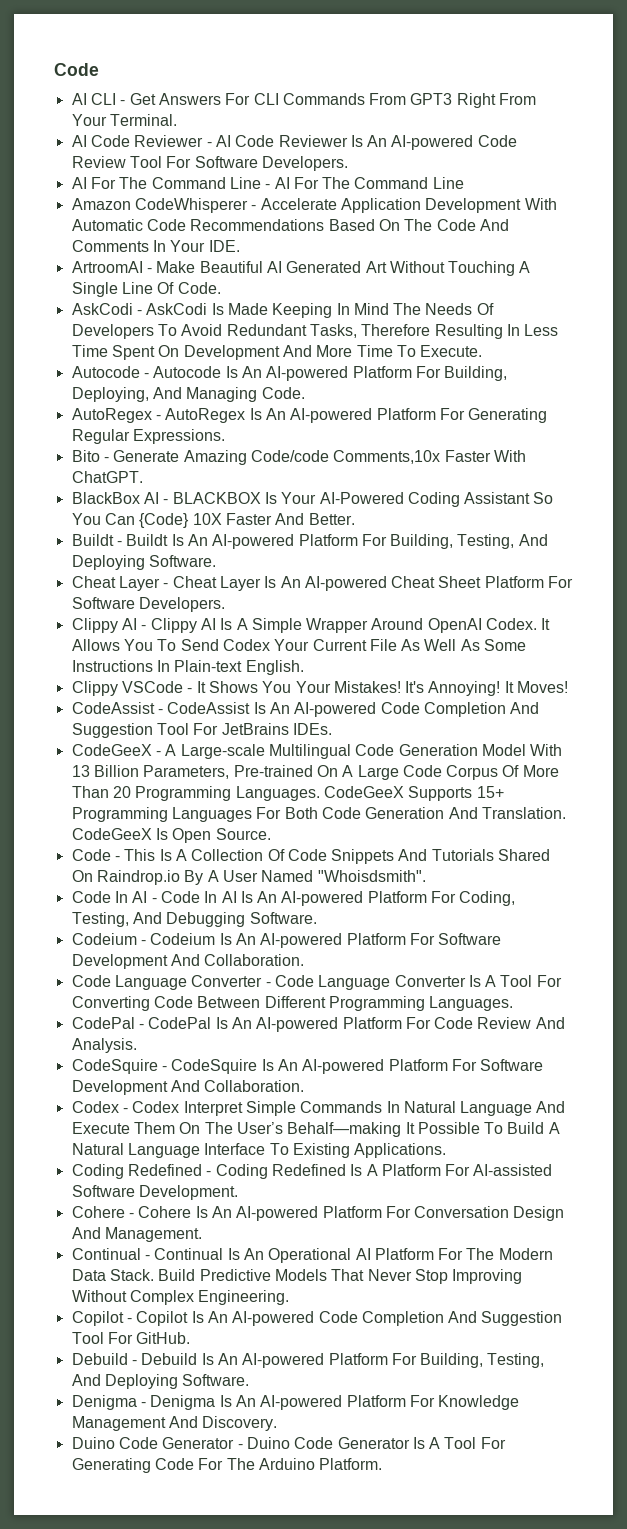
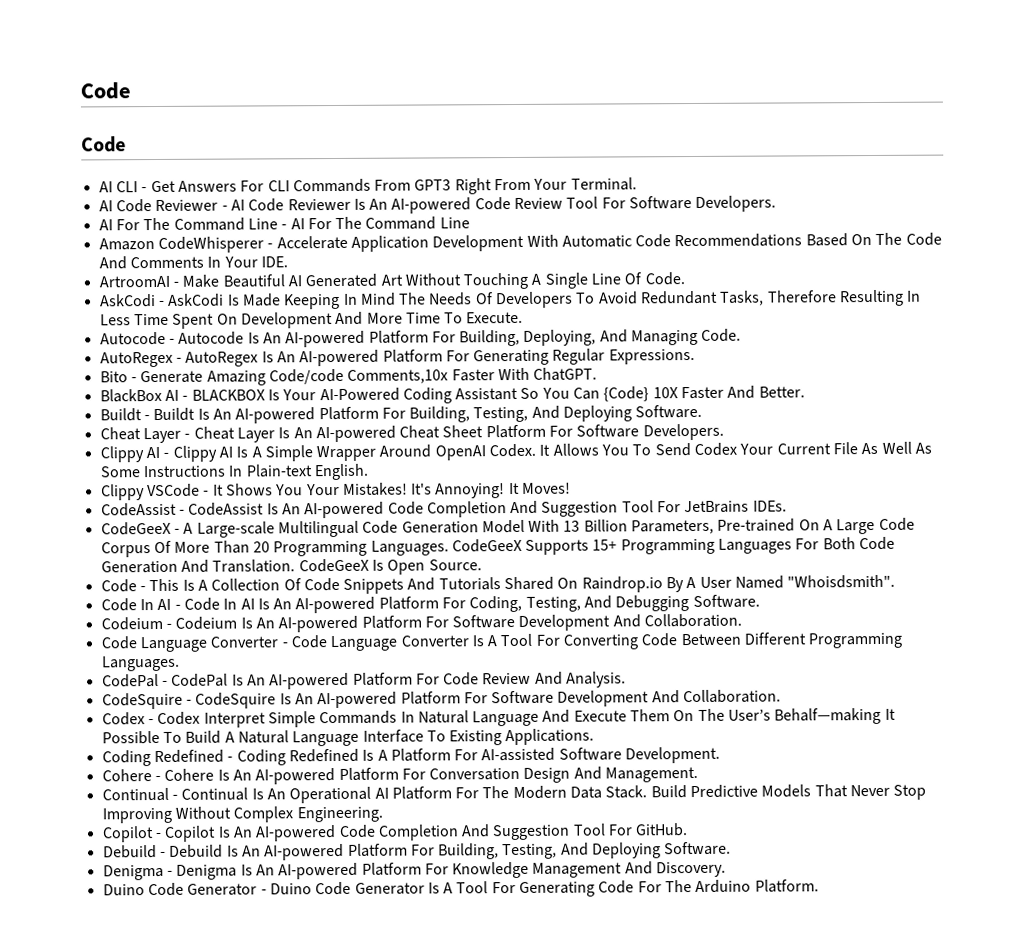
[54,63,99,76] Code -> [80,82,131,100] [81,136,126,153] Code // Code

